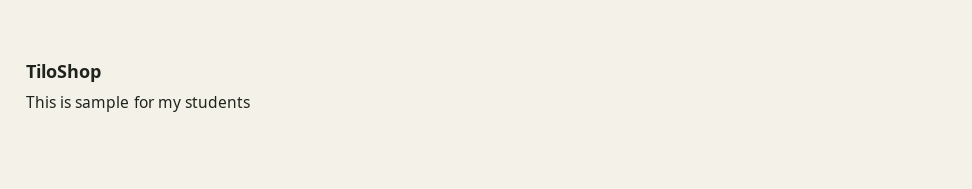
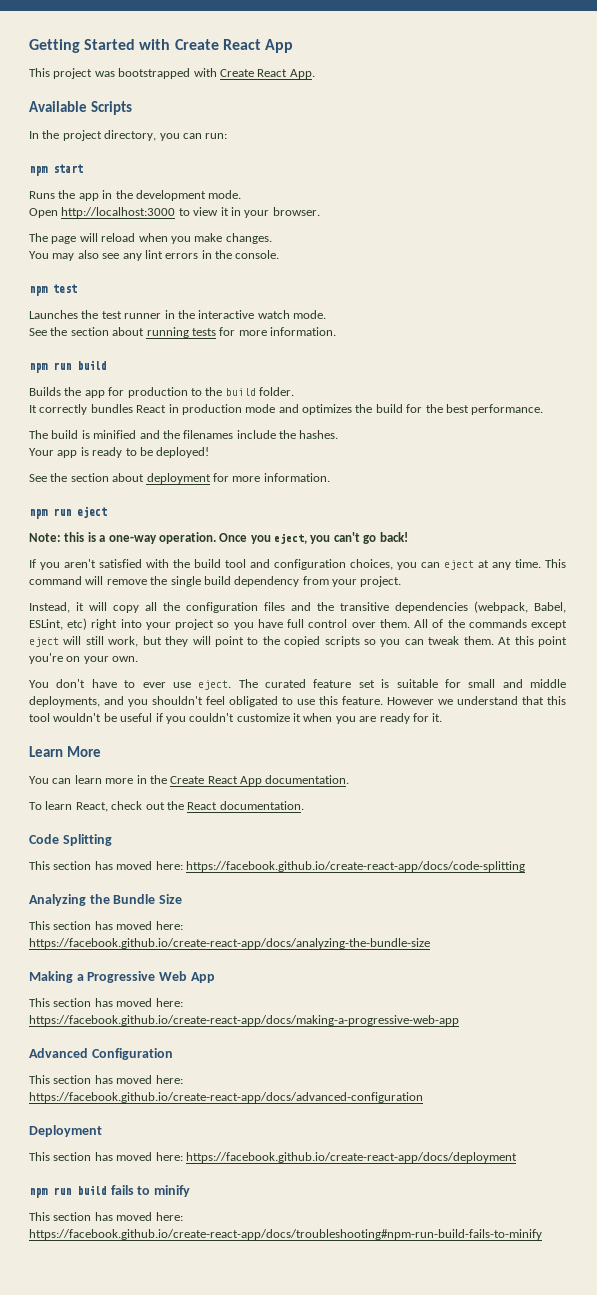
[26,64,101,82] [26,96,250,112] TiloShop // This is sample for my students -> [29,39,293,53] [29,68,315,79] [29,101,132,115] [29,130,228,141] [29,164,83,176] [29,190,242,201] [29,207,320,218] [29,233,272,244] [29,250,280,261] [29,284,77,296] [29,310,326,319] [29,327,336,338] [29,360,107,373] [29,387,294,398] [29,404,544,415] [29,430,339,439] [29,447,210,458] [29,473,330,484] [29,506,107,519] [29,532,408,544] [29,559,566,570] [29,576,402,587] [29,601,566,613] [29,618,568,630] [29,636,568,647] [29,653,139,664] [29,679,566,690] [29,696,566,707] [29,713,443,724] [29,746,101,757] [29,775,350,786] [29,801,304,812] [29,834,112,846] [29,861,525,872] [29,894,182,906] [29,921,183,930] [29,938,430,949] [29,971,215,983] [29,998,183,1007] [29,1015,459,1026] [29,1048,173,1060] [29,1075,183,1084] [29,1092,423,1103] [29,1125,102,1137] [29,1152,517,1163] [29,1185,190,1198] [29,1212,183,1221] [29,1229,542,1240] Getting Started with Create React App // This project was bootstrapped with Create React App. // Available Scripts // In the project directory, you can run: // npm start // Runs the app in the development mode. // Open http://localhost:3000 to view it in your browser. // The page will reload when you make changes. // You may also see any lint errors in the console. // npm test // Launches the test runner in the interactive watch mode. // See the section about running tests for more information. // npm run build // Builds the app for production to the build folder. // It correctly bundles React in production mode and optimizes the build for the best performance. // The build is minified and the filenames include the hashes. // Your app is ready to be deployed! // See the section about deployment for more information. // npm run eject // Note: this is a one-way operation. Once you eject, you can't go back! // If you aren't satisfied with the build tool and configuration choices, you can eject at any time. This command will remove the single build dependency from your project. // Instead, it will copy all the configuration files and the transitive dependencies (webpack, Babel, ESLint, etc) right into your project so you have full control over them. All of the commands except eject will still work, but they will point to the copied scripts so you can tweak them. At this point you're on your own. // You don't have to ever use eject. The curated feature set is suitable for small and middle deployments, and you shouldn't feel obligated to use this feature. However we understand that this tool wouldn't be useful if you couldn't customize it when you are ready for it. // Learn More // You can learn more in the Create React App documentation. // To learn React, check out the React documentation. // Code Splitting // This section has moved here: https://facebook.github.io/create-react-app/docs/code-splitting // Analyzing the Bundle Size // This section has moved here: https://facebook.github.io/create-react-app/docs/analyzing-the-bundle-size // Making a Progressive Web App // This section has moved here: https://facebook.github.io/create-react-app/docs/making-a-progressive-web-app // Advanced Configuration // This section has moved here: https://facebook.github.io/create-react-app/docs/advanced-configuration // Deployment // This section has moved here: https://facebook.github.io/create-react-app/docs/deployment // npm run build fails to minify // This section has moved here: https://facebook.github.io/create-react-app/docs/troubleshooting#npm-run-build-fails-to-minify

